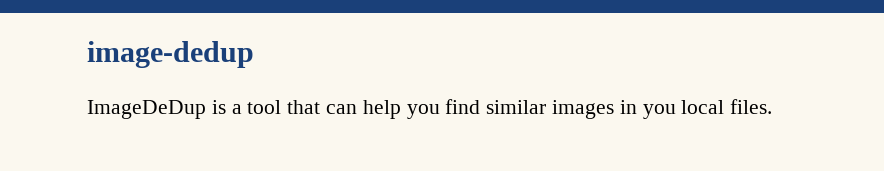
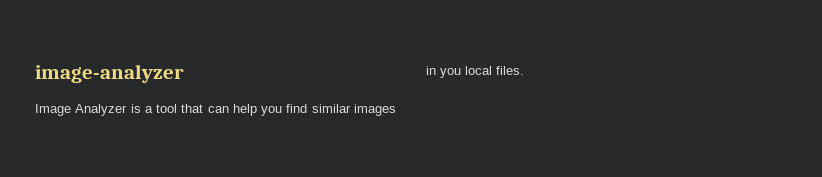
[87,41,254,68] [87,100,206,119] image-dedup // ImageDeDup -> [35,64,184,83] [35,104,128,116] image-analyzer // Image Analyzer

